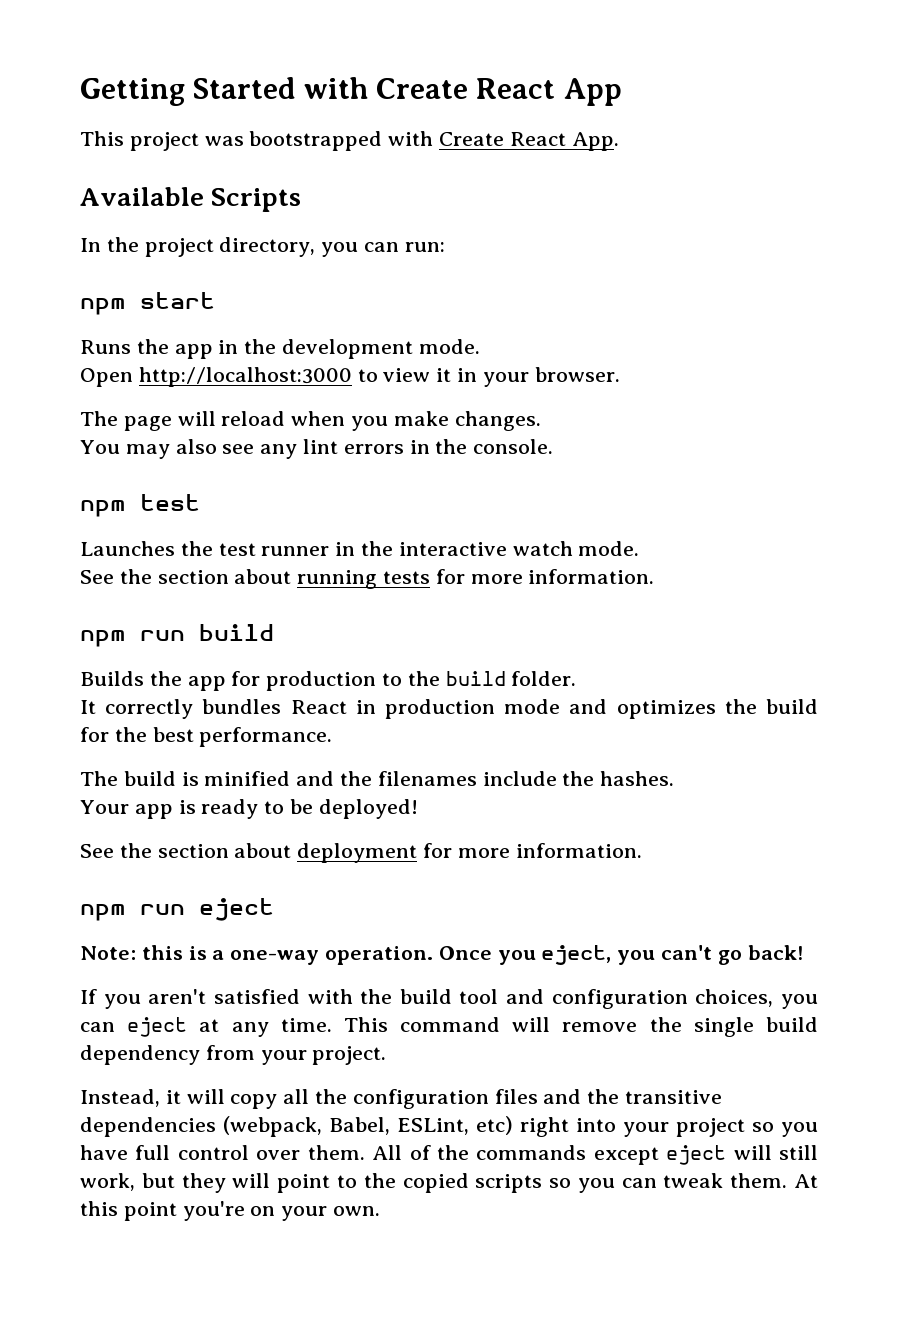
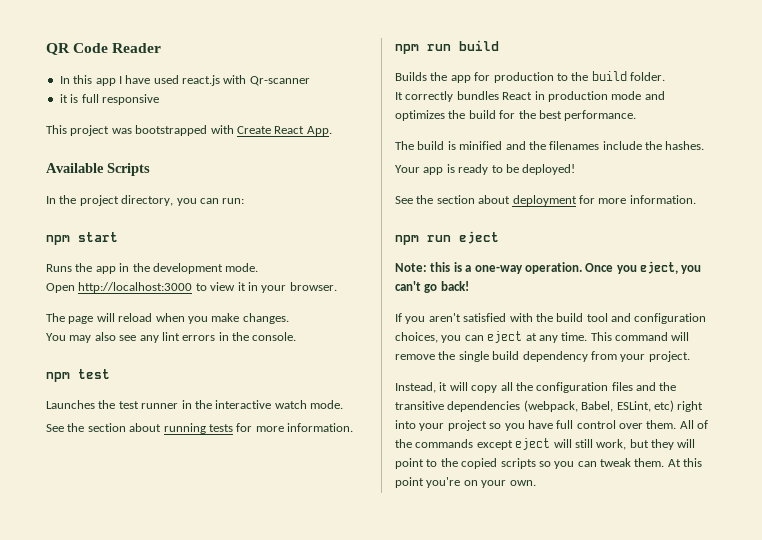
[80,77,622,106] Getting Started with Create React App -> [46,43,162,55] [59,75,310,86] [59,94,159,105] QR Code Reader // In this app I have used react.js with Qr-scanner // it is full responsive

